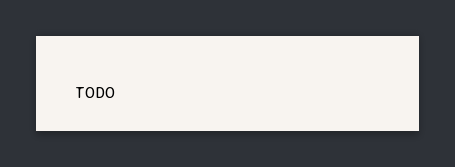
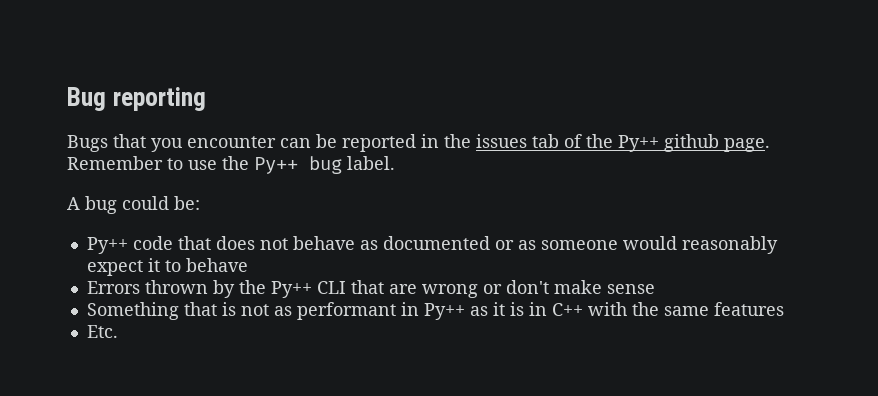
[75,87,115,98] TODO -> [67,87,206,111] [67,134,770,152] [67,156,395,174] [67,196,200,214] [86,236,778,254] [86,258,248,276] [86,280,655,298] [86,302,784,320] [86,325,118,338] Bug reporting // Bugs that you encounter can be reported in the issues tab of the Py++ github page. Remember to use the Py++ bug label. // A bug could be: // Py++ code that does not behave as documented or as someone would reasonably expect it to behave // Errors thrown by the Py++ CLI that are wrong or don't make sense // Something that is not as performant in Py++ as it is in C++ with the same features // Etc.

